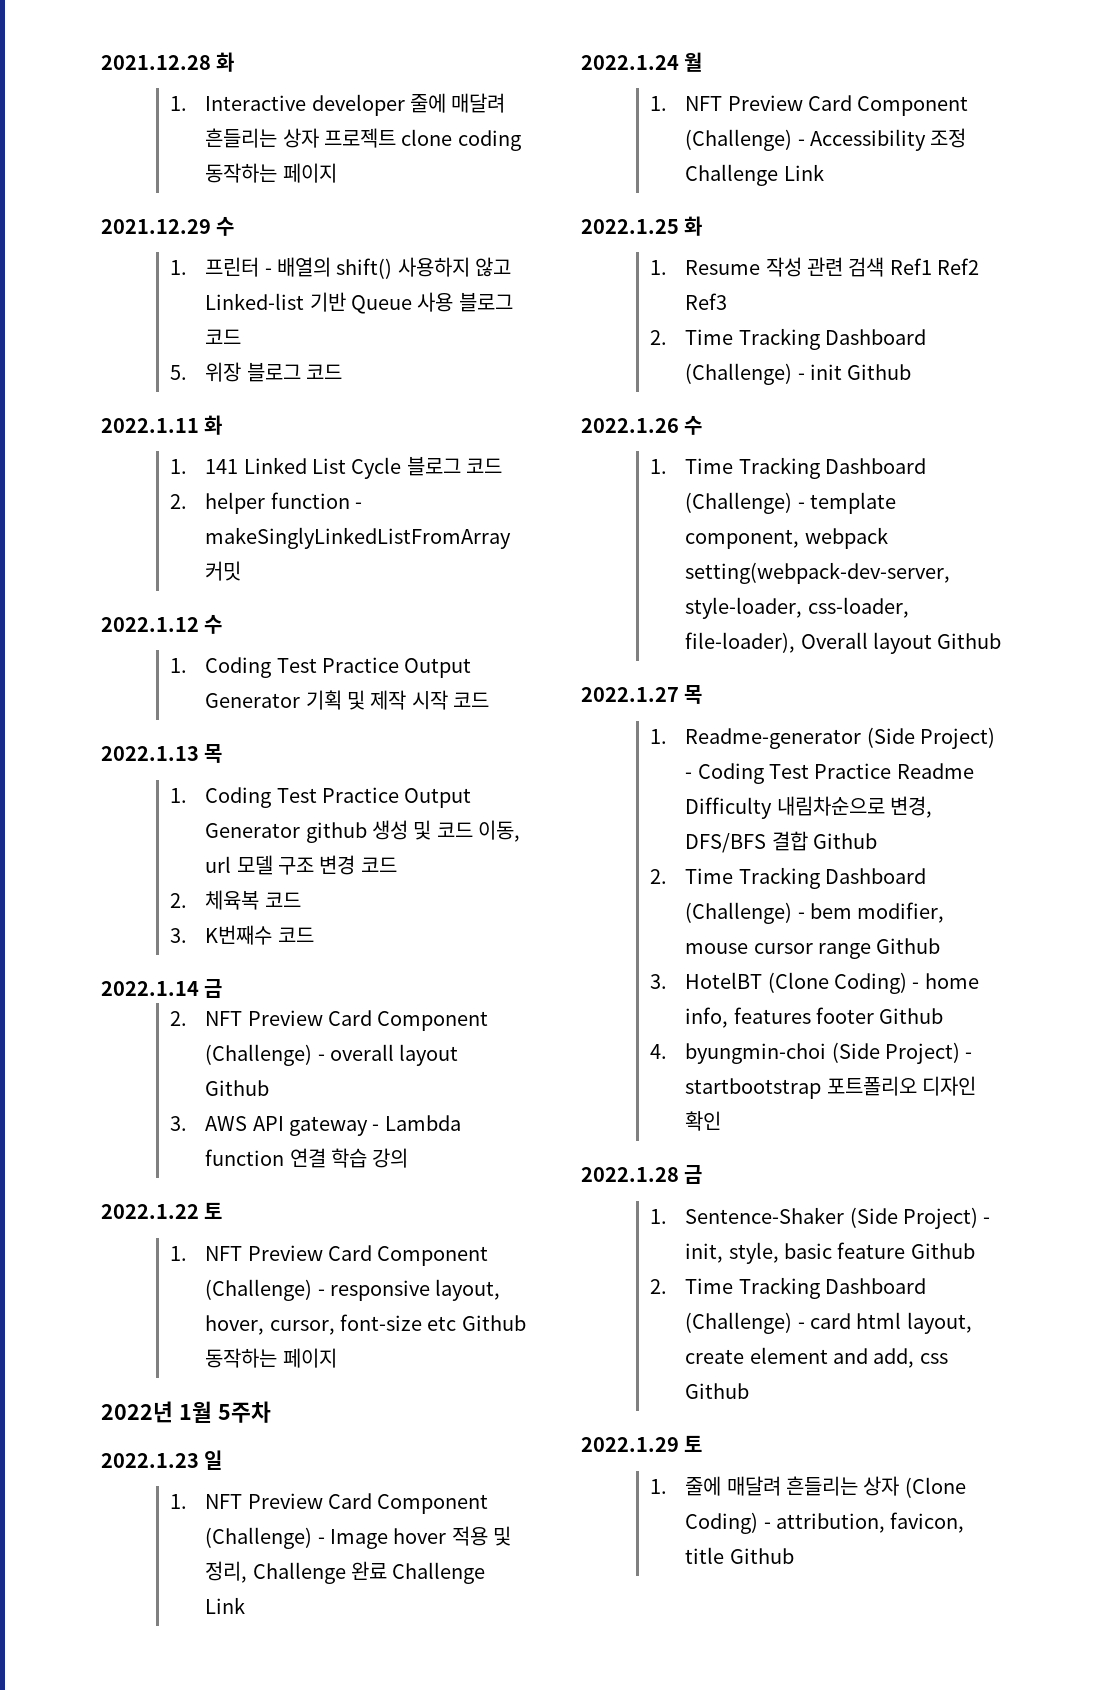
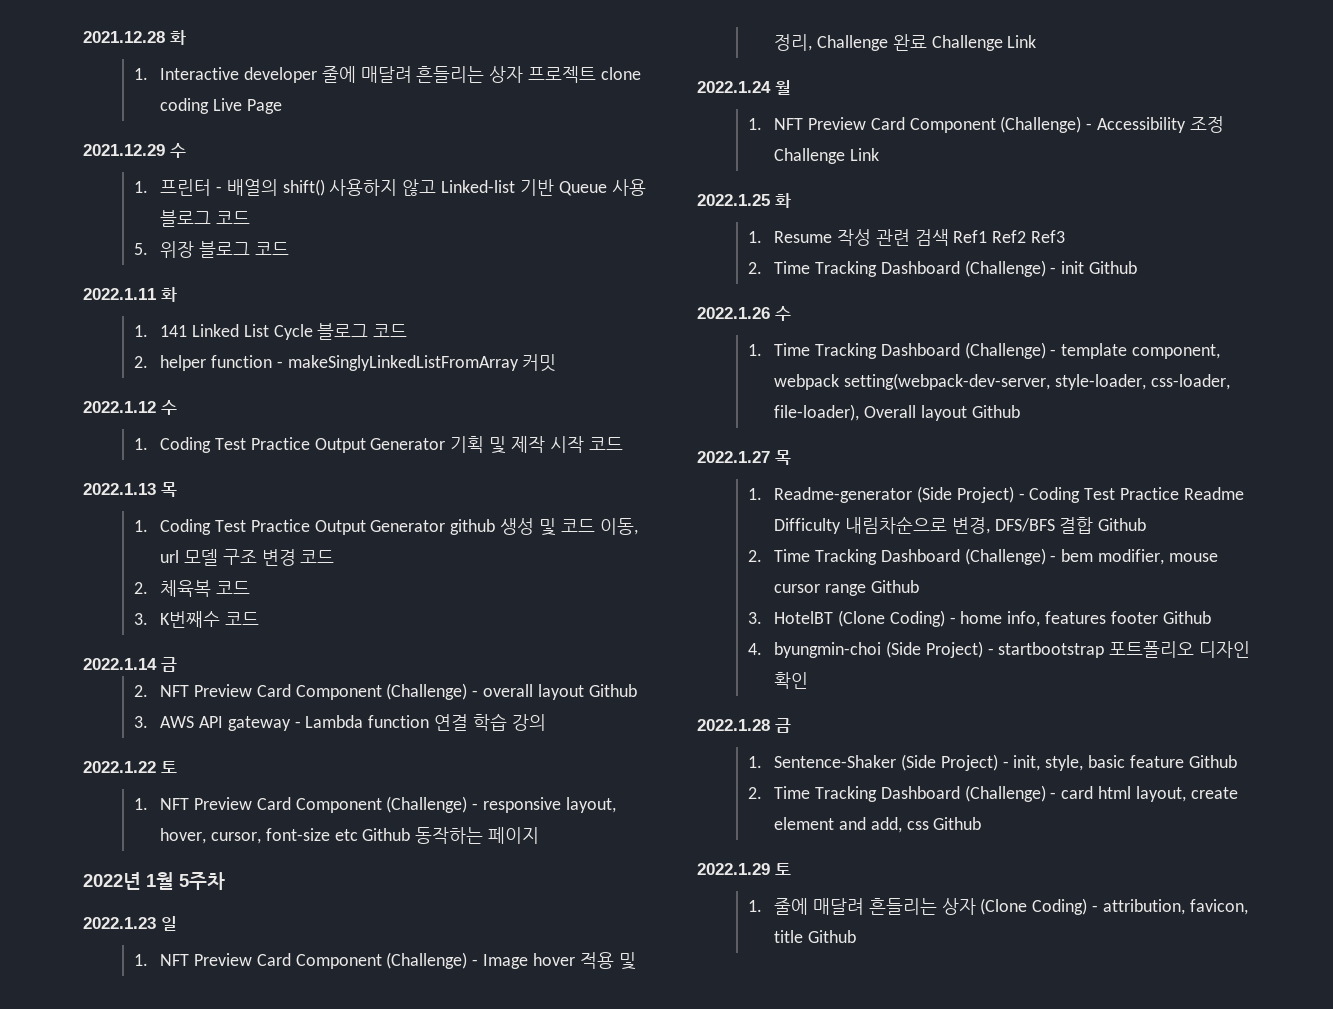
[205,163,337,183] 동작하는 페이지 -> [212,98,282,114] Live Page

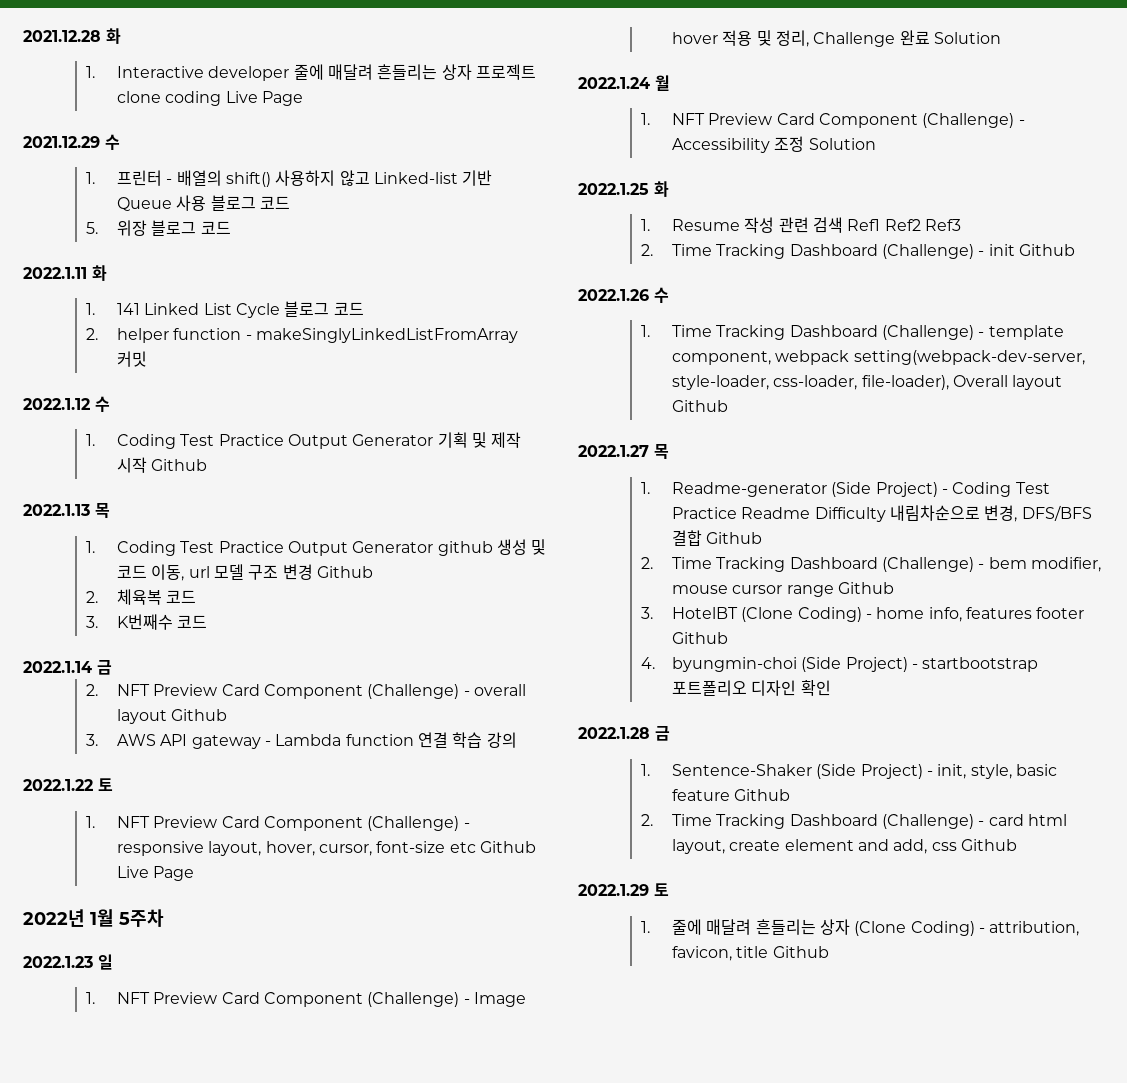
[588,437,623,450] 코드 -> [151,459,208,471] Github
[300,550,335,563] 코드 -> [317,566,374,578] Github
[415,827,540,844] 동작하는 페이지 -> [117,866,195,881] Live Page
[931,35,1037,51] Challenge Link -> [934,32,1002,44] Solution
[774,148,879,164] Challenge Link -> [808,138,876,150] Solution

